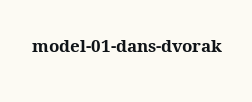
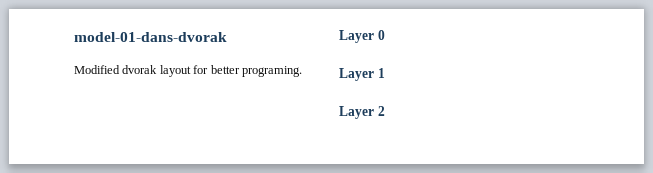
(222, 46) none -> [74,65,302,77] [339,30,385,43] [339,68,385,81] [339,106,385,119] // Modified dvorak layout for better programing. // Layer 0 // Layer 1 // Layer 2

